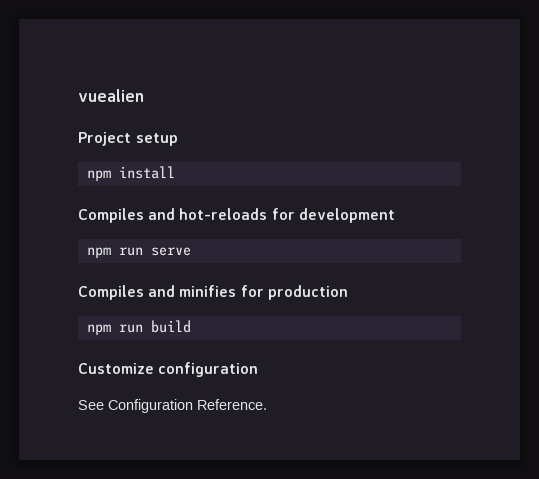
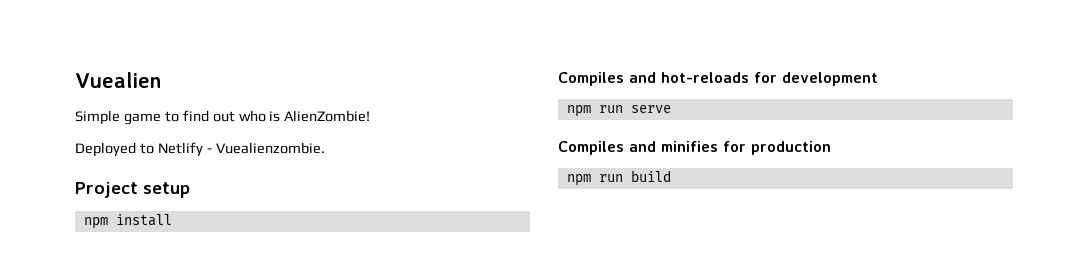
[78,89,144,102] vuealien -> [75,72,161,88] [75,110,371,125] [75,142,325,157] Vuealien // Simple game to find out who is AlienZombie! // Deployed to Netlify - Vuealienzombie.
[78,362,259,377] [78,399,267,413] // Customize configuration // See Configuration Reference. -> (671, 176) none

